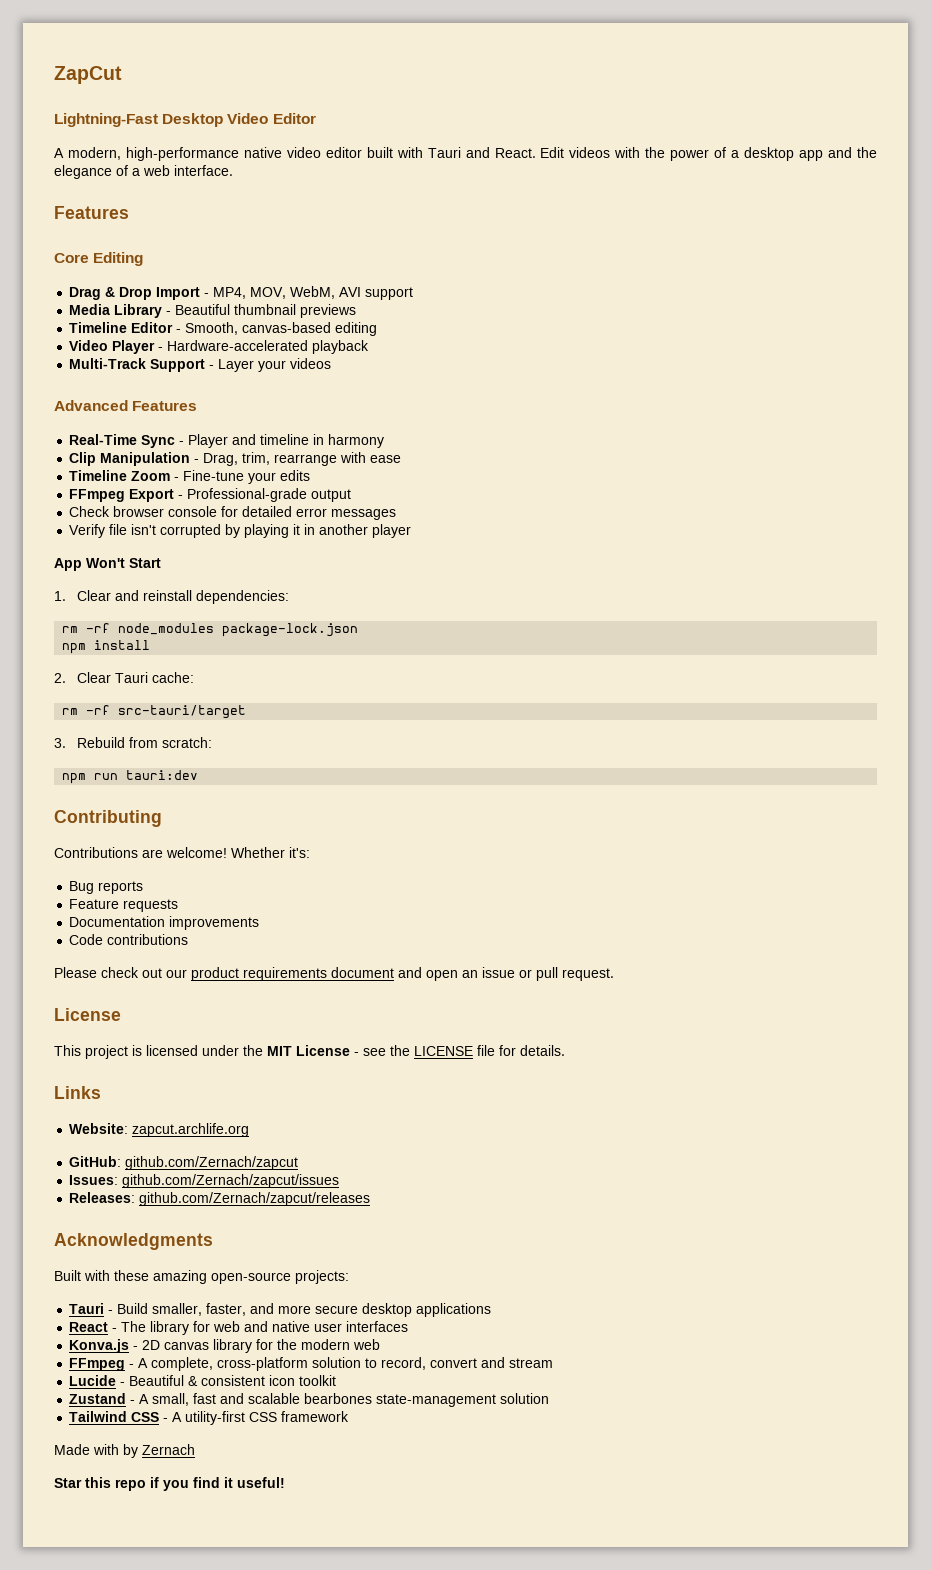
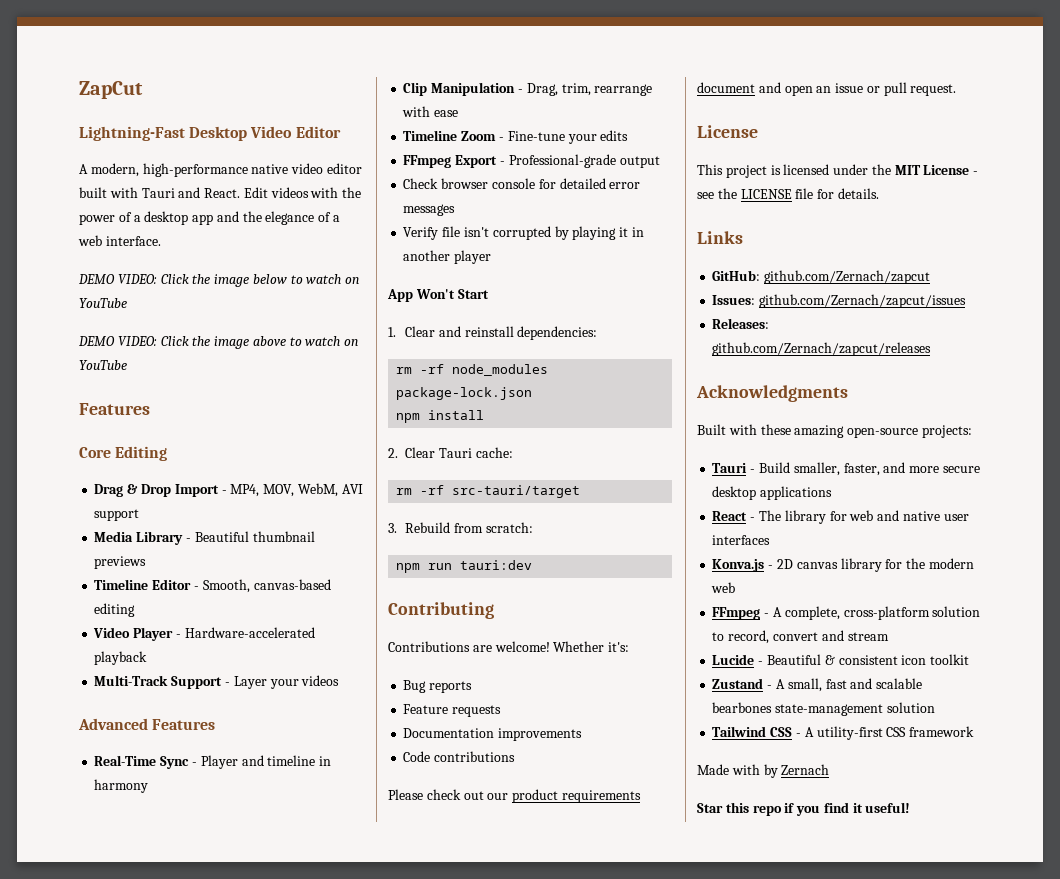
(233, 170) none -> [78,274,360,287] [79,298,127,308] [78,336,359,349] [79,360,127,370] // DEMO VIDEO: Click the image below to watch on YouTube // DEMO VIDEO: Click the image above to watch on YouTube
[69,1123,250,1137] // Website: zapcut.archlife.org -> (743, 237) none

